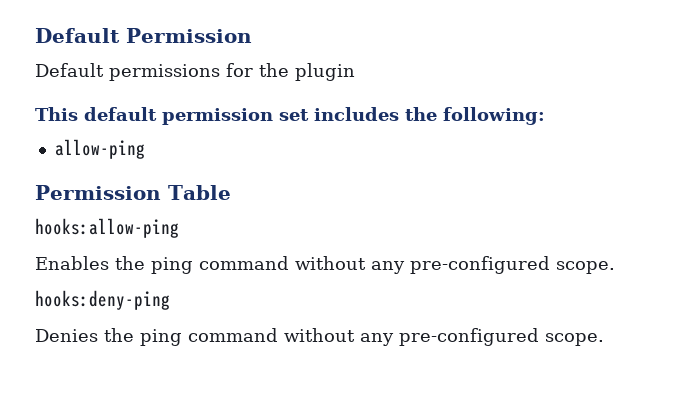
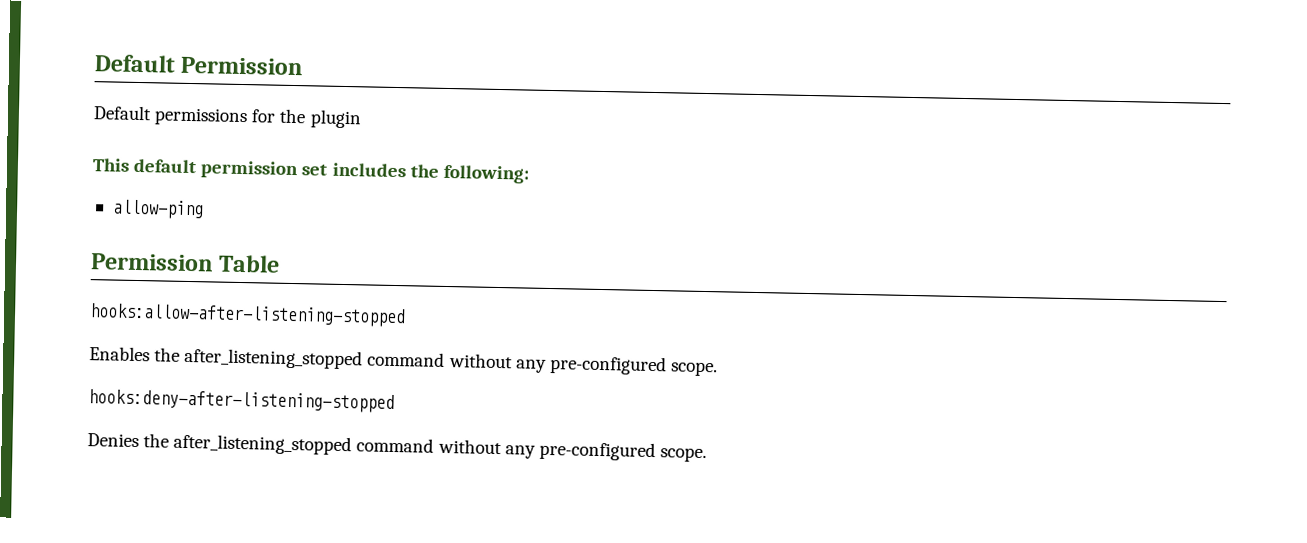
[35,218,179,238] hooks:allow-ping -> [89,303,406,328] hooks:allow-after-listening-stopped
[151,257,193,274] ping -> [184,347,364,370] after_listening_stopped
[35,290,170,310] hooks:deny-ping -> [88,389,395,414] hooks:deny-after-listening-stopped
[140,329,182,346] ping -> [173,433,353,456] after_listening_stopped

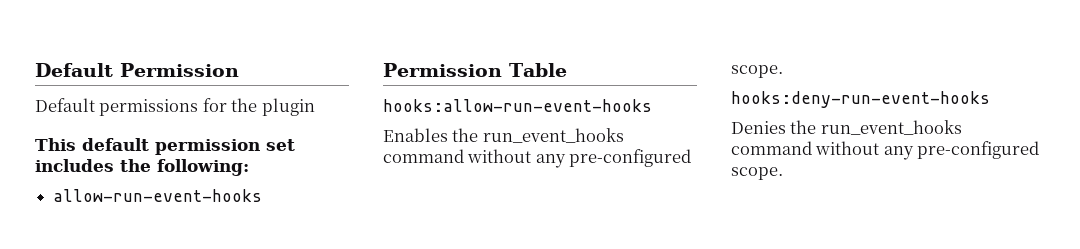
[111,199,204,220] allow-ping -> [53,189,263,202] allow-run-event-hooks
[89,303,406,328] hooks:allow-after-listening-stopped -> [383,99,652,112] hooks:allow-run-event-hooks
[184,347,364,370] after_listening_stopped -> [482,128,624,143] run_event_hooks
[88,389,395,414] hooks:deny-after-listening-stopped -> [731,91,990,108] hooks:deny-run-event-hooks
[173,433,353,456] after_listening_stopped -> [820,120,962,135] run_event_hooks

